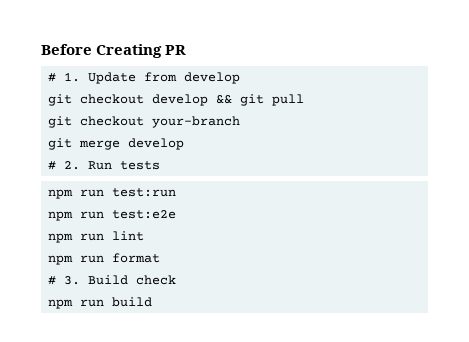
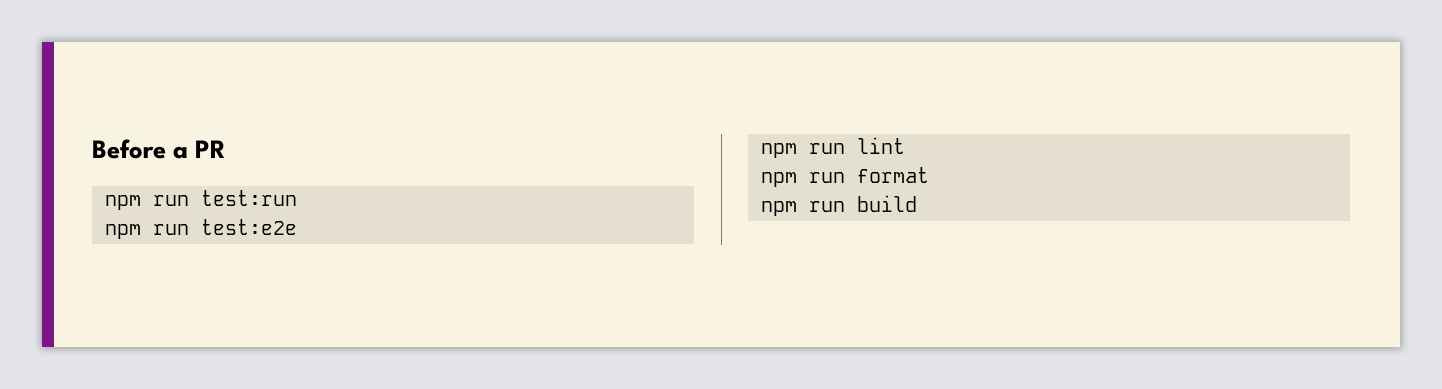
[96,44,163,58] Creating -> [173,146,189,159] a
[47,72,240,84] [47,94,304,106] [47,116,240,128] [47,138,184,150] [47,161,160,170] // # 1. Update from develop // git checkout develop && git pull // git checkout your-branch // git merge develop // # 2. Run tests -> (227, 149) none
[47,275,176,285] // # 3. Build check -> (930, 175) none

